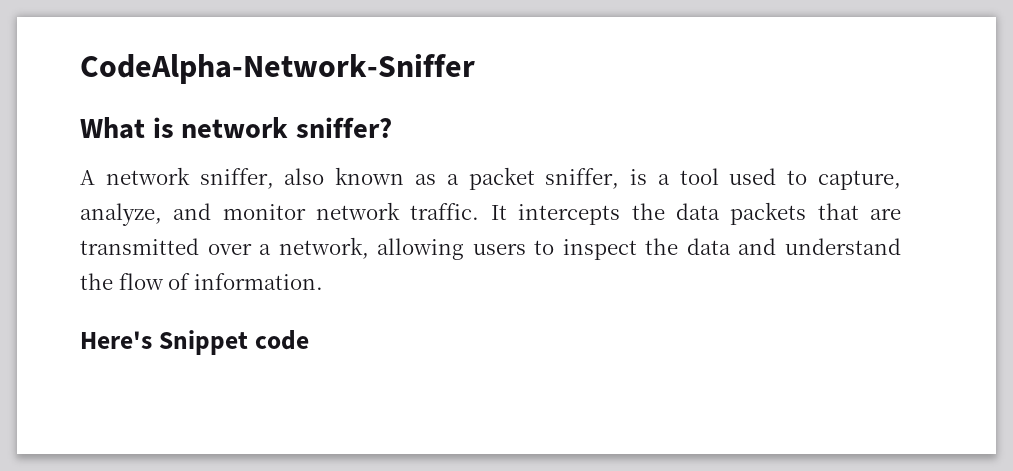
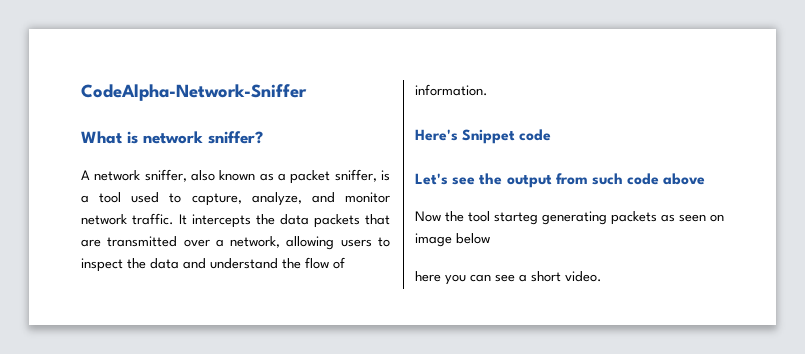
(309, 340) none -> [415,173,706,188] [415,211,724,225] [415,233,490,247] [415,271,602,285] // Let's see the output from such code above // Now the tool starteg generating packets as seen on image below // here you can see a short video.

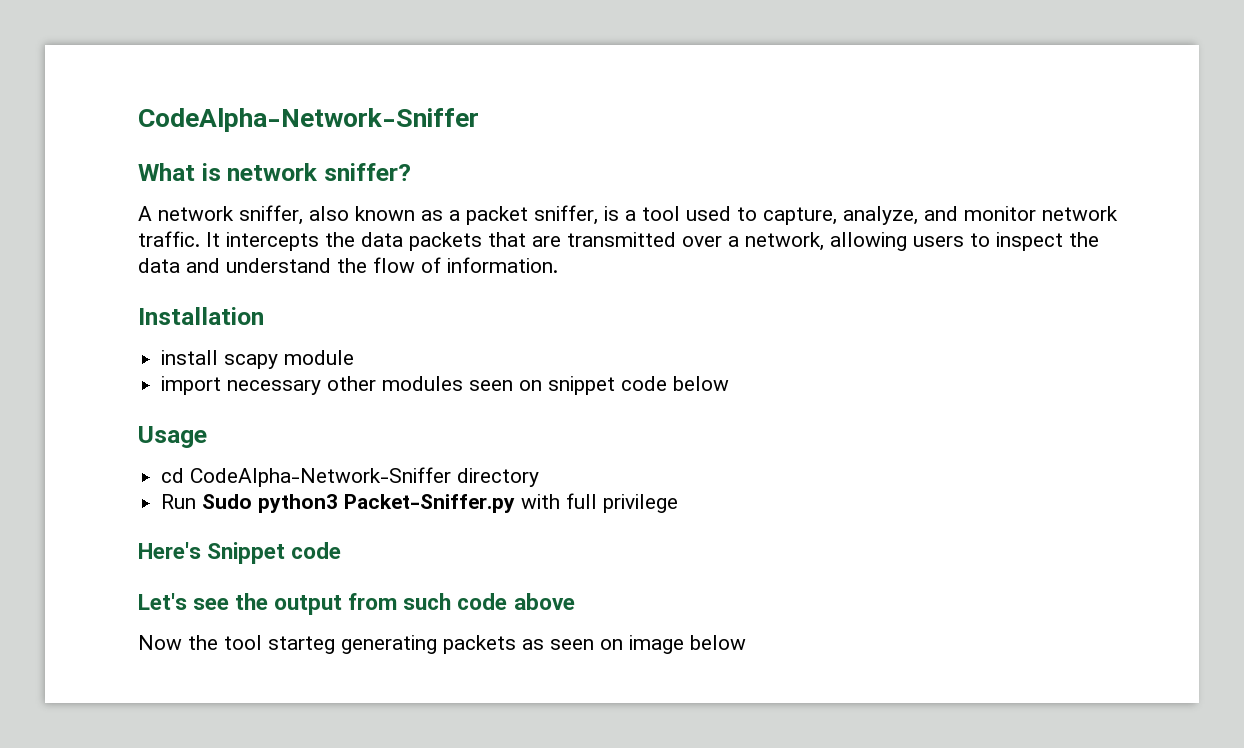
(488, 90) none -> [138,307,264,325] [161,350,355,369] [161,376,730,395] [138,426,207,448] [161,467,540,487] [161,493,679,513] // Installation // install scapy module // import necessary other modules seen on snippet code below // Usage // cd CodeAlpha-Network-Sniffer directory // Run Sudo python3 Packet-Sniffer.py with full privilege
[415,271,602,285] // here you can see a short video. -> (746, 642) none

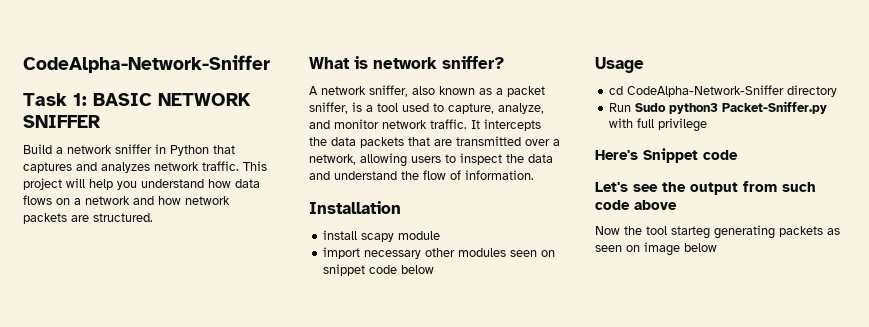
[138,108,479,132] CodeAlpha-Network-Sniffer -> [23,55,270,73] [23,93,251,106] [23,115,101,128] [23,144,235,156] [23,161,267,173] [23,178,260,190] [23,195,230,205] [23,213,153,224] CodeAlpha-Network-Sniffer // Task 1: BASIC NETWORK SNIFFER // Build a network sniffer in Python that captures and analyzes network traffic. This project will help you understand how data flows on a network and how network packets are structured.

